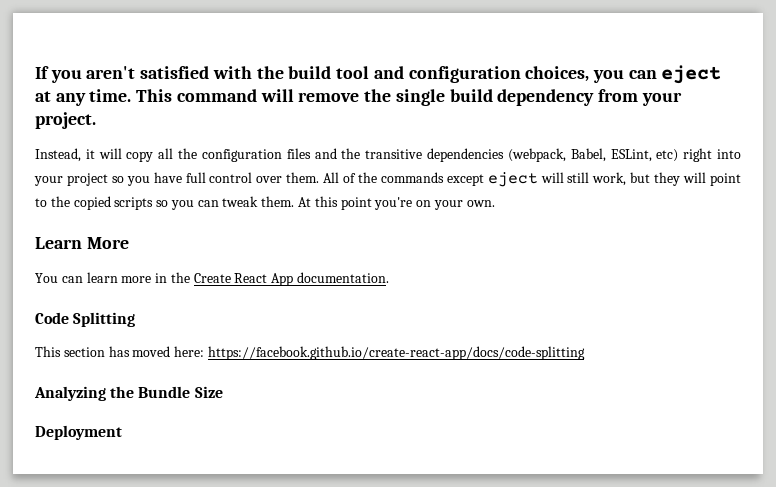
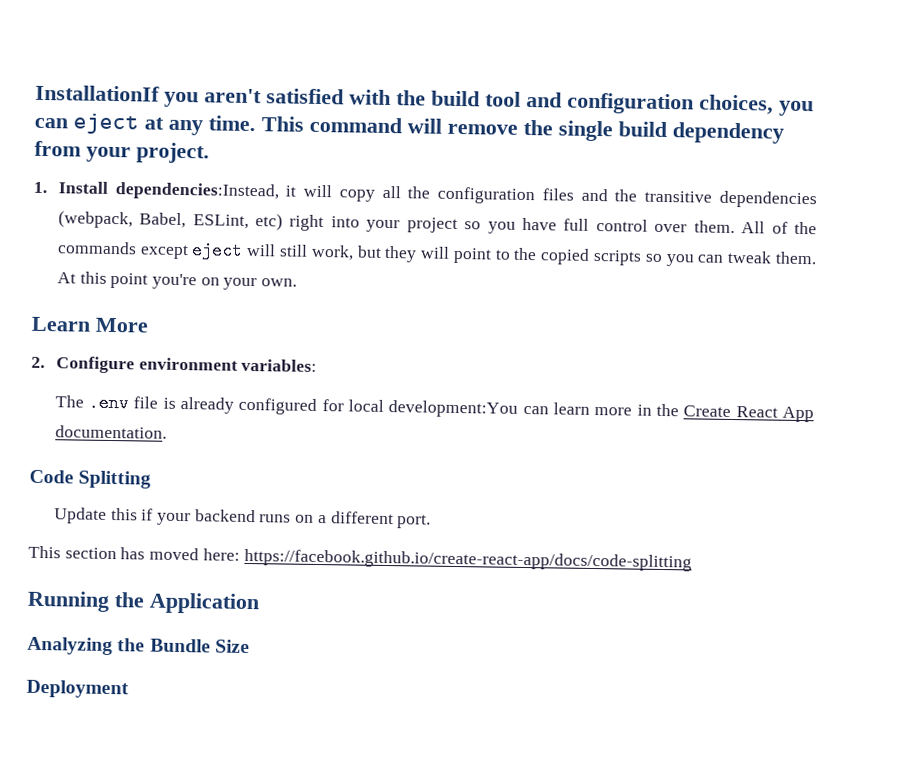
[35,66,49,79] If -> [35,84,160,102] InstallationIf
[35,148,81,162] Instead, -> [33,181,279,201] 1. Install dependencies:Instead,
[35,273,58,283] You -> [31,356,318,374] [54,393,519,418] 2. Configure environment variables: // The .env file is already configured for local development:You
(136, 319) none -> [53,507,432,529] // Update this if your backend runs on a different port.
(585, 353) none -> [27,590,260,615] // Running the Application

